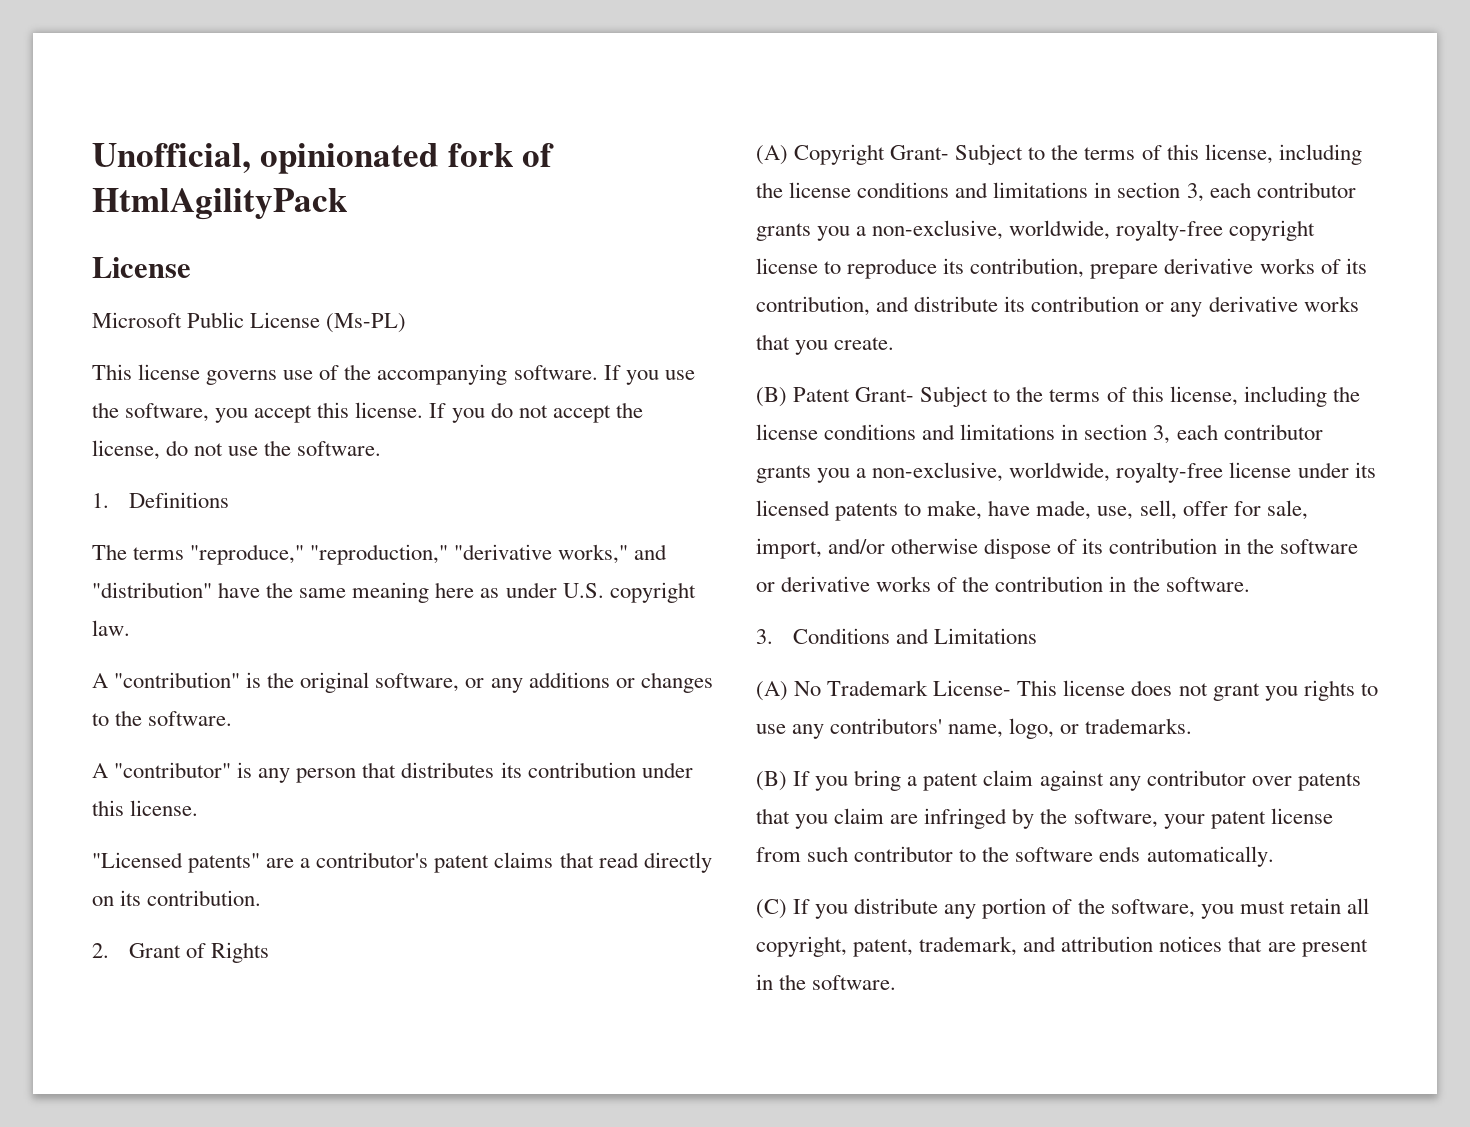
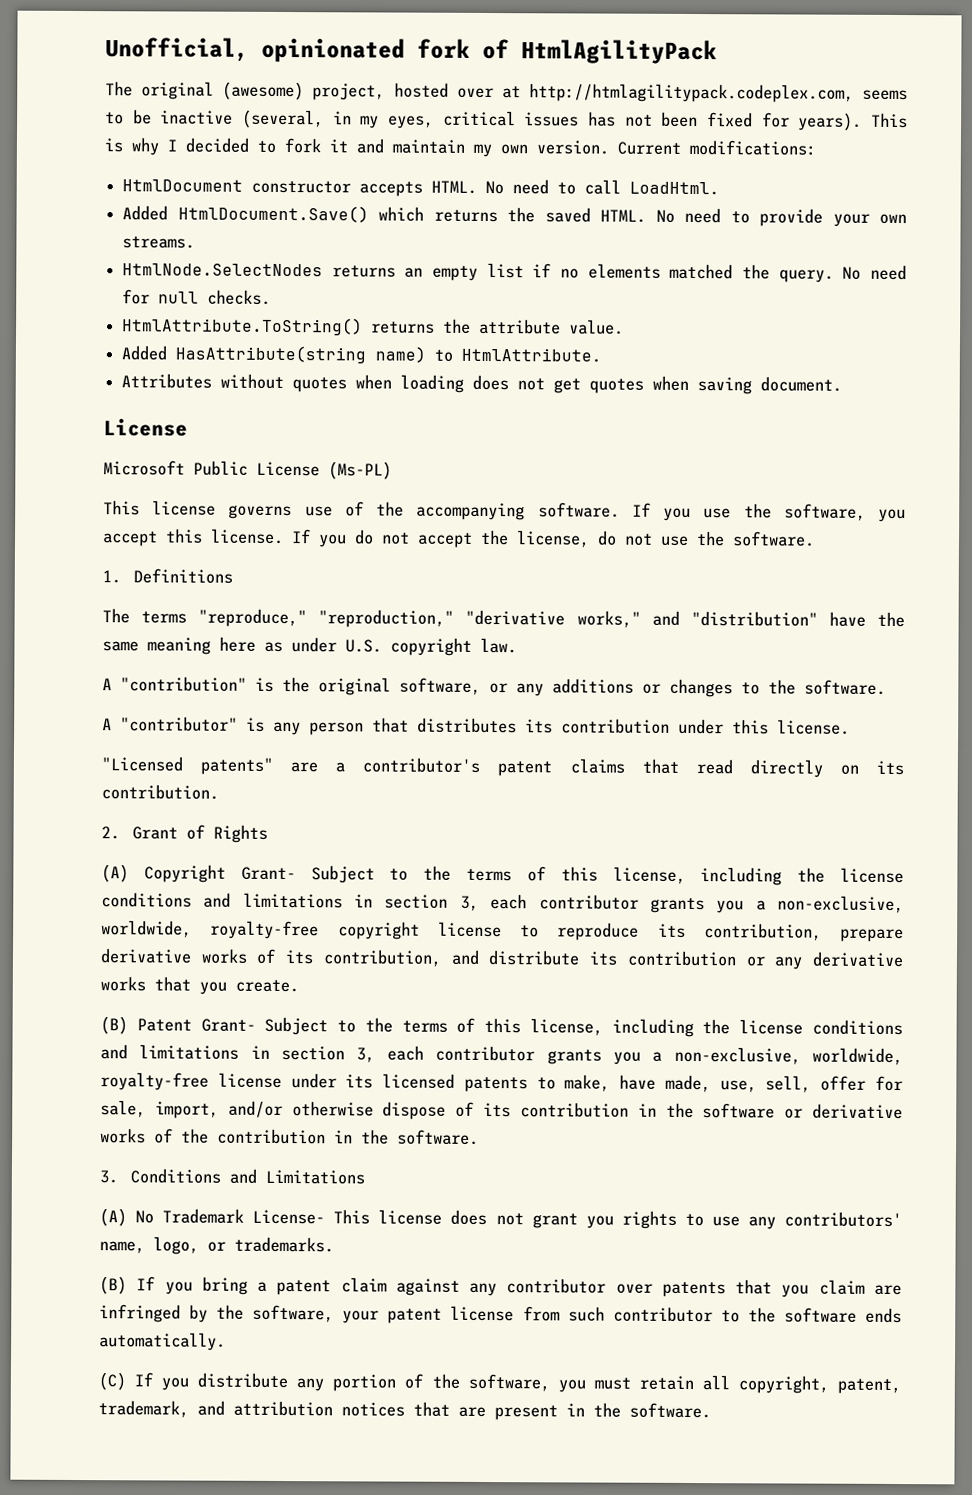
(347, 204) none -> [105,81,908,103] [105,109,908,131] [104,137,816,158] [122,179,720,197] [122,205,907,227] [122,236,196,249] [122,262,908,283] [122,289,272,305] [122,317,625,336] [121,345,602,364] [121,373,843,395] // The original (awesome) project, hosted over at http://htmlagilitypack.codeplex.com, seems to be inactive (several, in my eyes, critical issues has not been fixed for years). This is why I decided to fork it and maintain my own version. Current modifications: // HtmlDocument constructor accepts HTML. No need to call LoadHtml. // Added HtmlDocument.Save() which returns the saved HTML. No need to provide your own streams. // HtmlNode.SelectNodes returns an empty list if no elements matched the query. No need for null checks. // HtmlAttribute.ToString() returns the attribute value. // Added HasAttribute(string name) to HtmlAttribute. // Attributes without quotes when loading does not get quotes when saving document.

